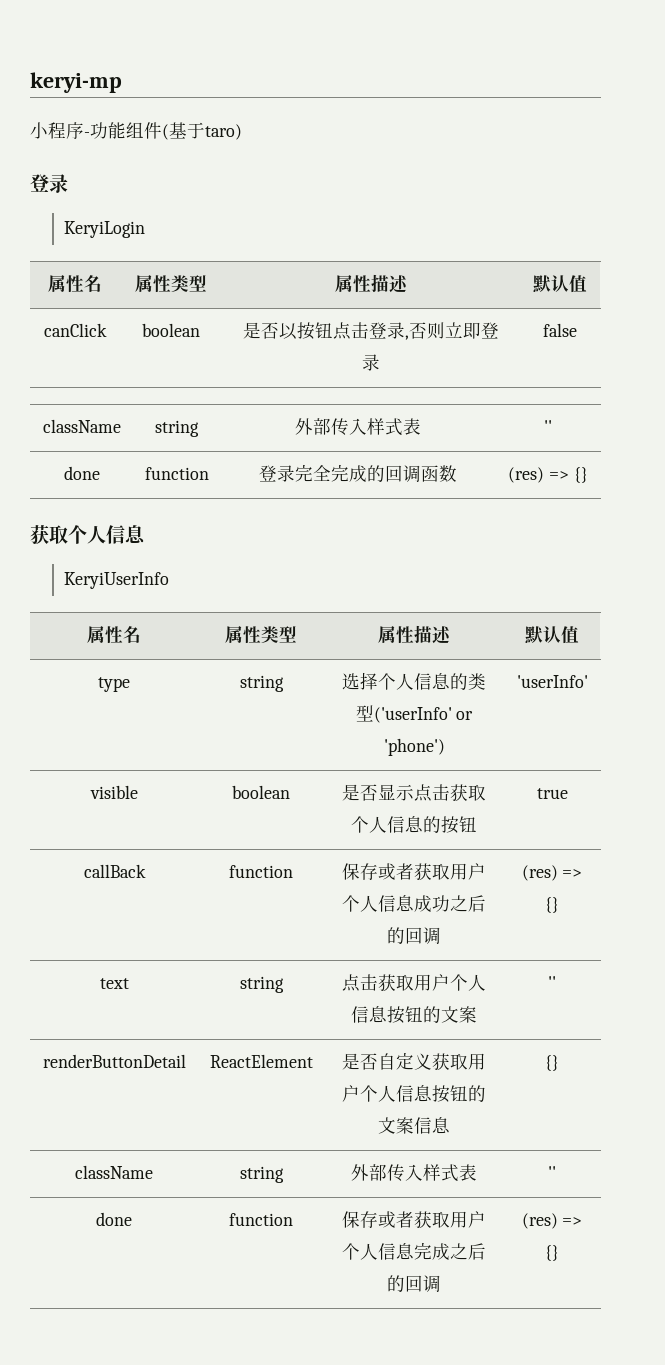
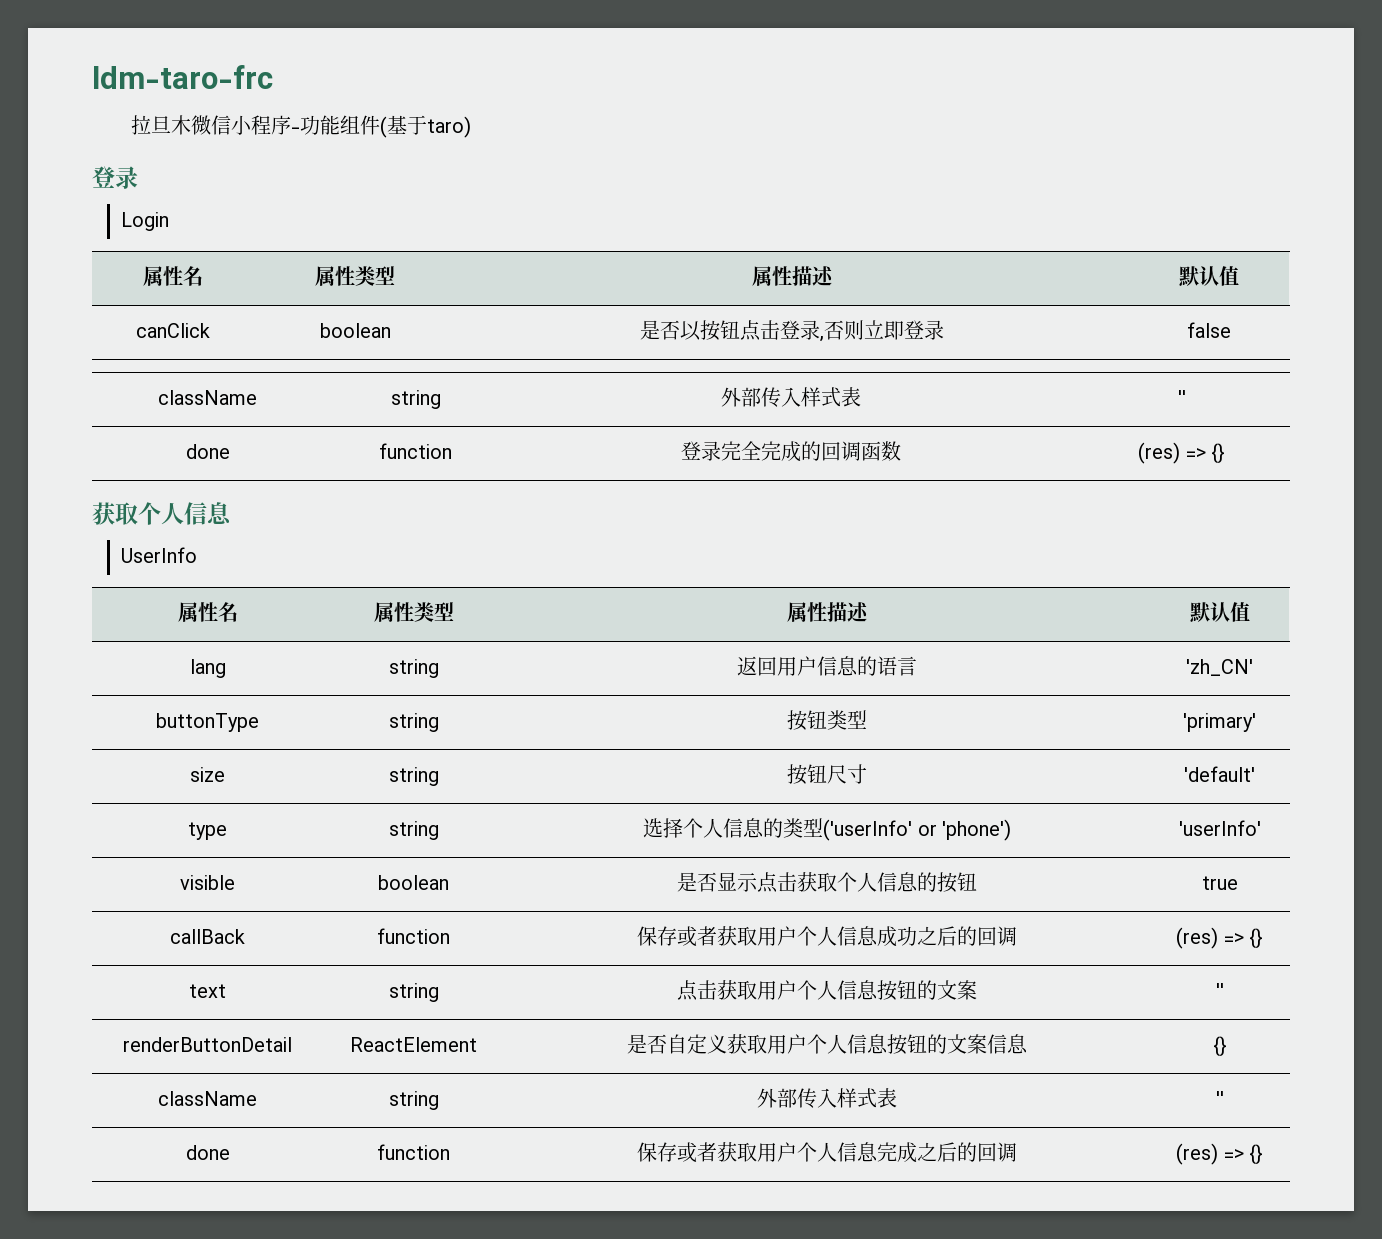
[30,72,122,93] keryi-mp // -> [92,65,273,89] [131,115,232,135] ldm-taro-frc // 拉旦木微信
[63,221,145,238] KeryiLogin -> [120,212,169,231] Login
[63,572,169,589] [87,626,141,644] [225,626,297,644] [378,625,451,644] [525,626,579,644] KeryiUserInfo // 属性名 | 属性类型 | 属性描述 | 默认值 -> [120,547,197,563] [177,602,238,622] [373,602,454,622] [787,602,869,622] [1189,602,1250,623] [189,659,226,678] [388,659,439,678] [737,656,917,676] [1186,659,1253,676] [156,713,259,732] [388,713,439,732] [787,710,867,731] [1183,713,1256,732] [190,767,225,782] [388,767,439,786] [787,764,867,785] [1184,766,1255,782] UserInfo // 属性名 | 属性类型 | 属性描述 | 默认值 // lang | string | 返回用户信息的语言 | 'zh_CN' // buttonType | string | 按钮类型 | 'primary' // size | string | 按钮尺寸 | 'default'

